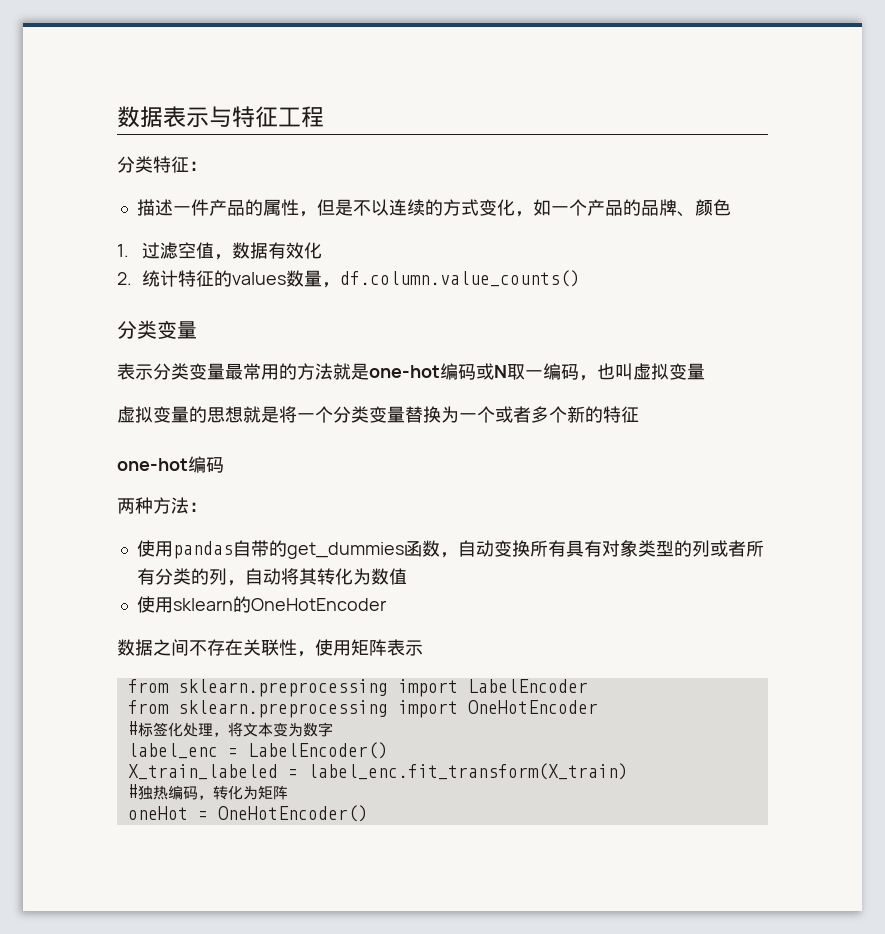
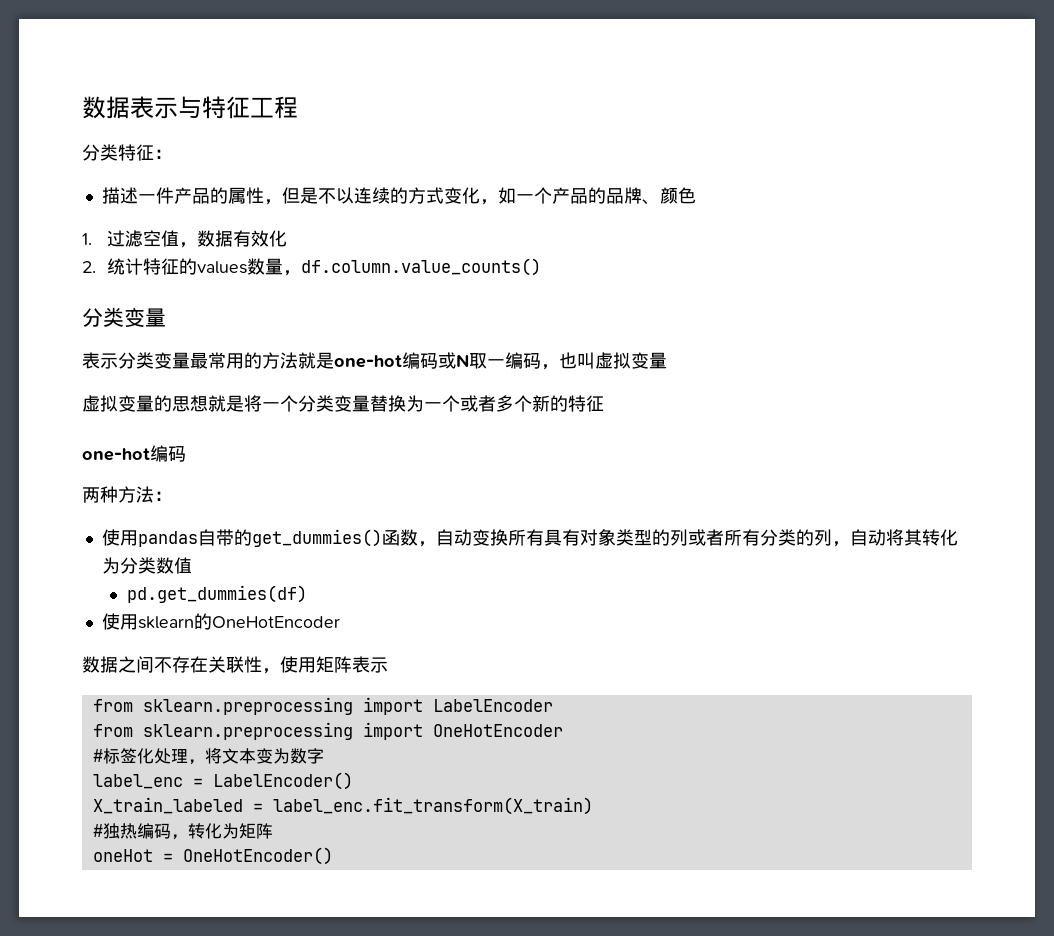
[286,542,404,559] get_dummies -> [251,529,382,547] get_dummies()
(371, 576) none -> [119,557,156,574] 分类
(407, 576) none -> [126,585,307,603] // pd.get_dummies(df)

